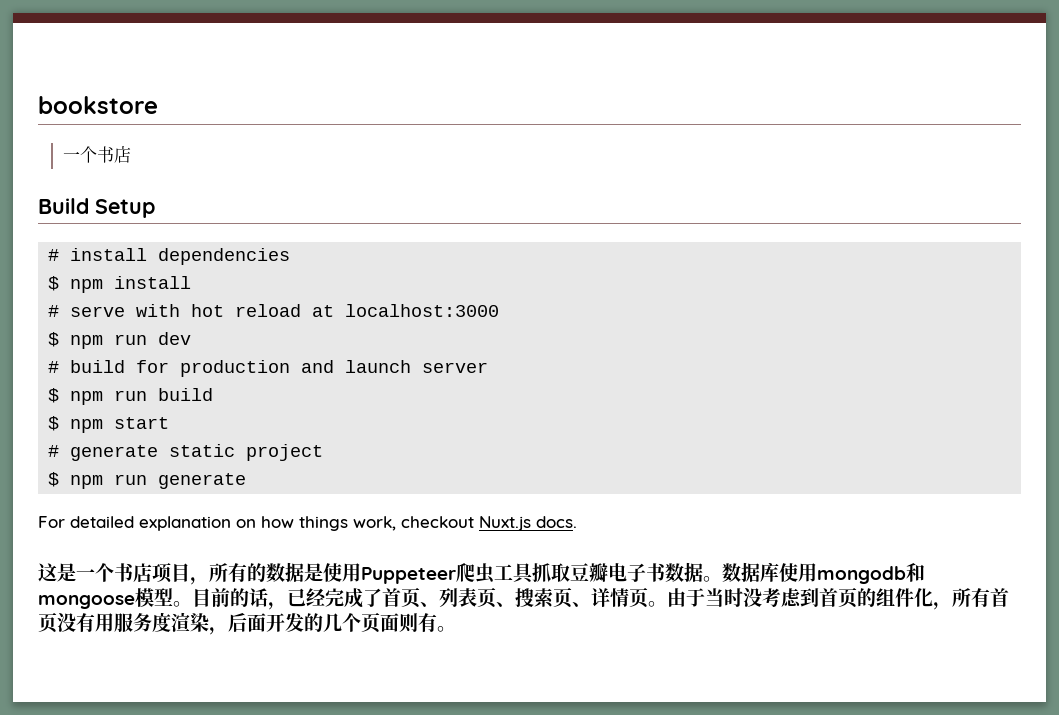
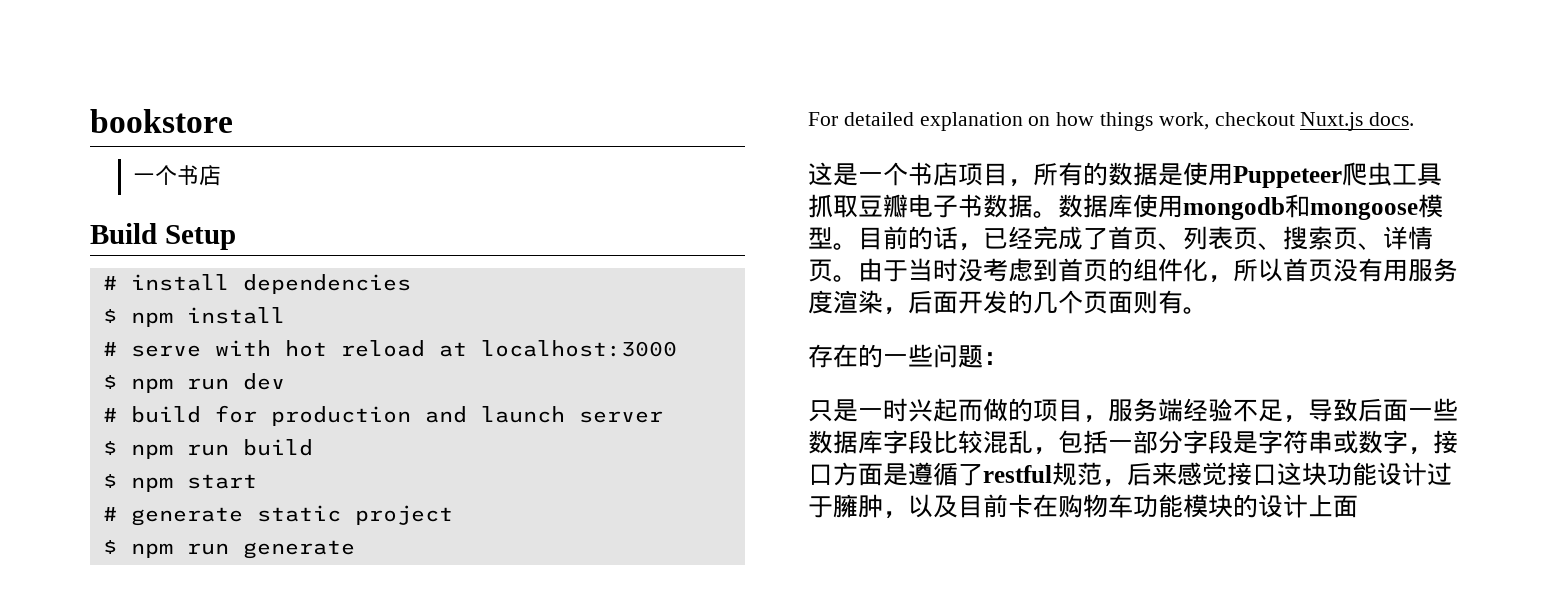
[971,588,990,607] 有 -> [1258,258,1283,282] 以
(456, 629) none -> [808,344,1008,368] [808,398,1458,423] [808,430,1458,455] [808,462,1452,487] [808,494,1358,519] // 存在的一些问题： // 只是一时兴起而做的项目，服务端经验不足，导致后面一些数据库字段比较混乱，包括一部分字段是字符串或数字，接口方面是遵循了restful规范，后来感觉接口这块功能设计过于臃肿，以及目前卡在购物车功能模块的设计上面

